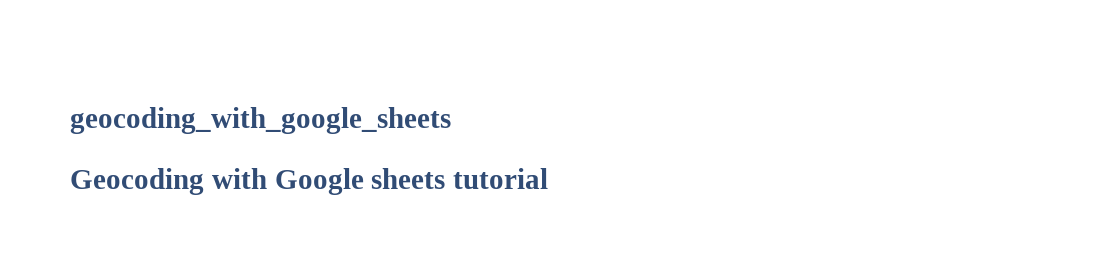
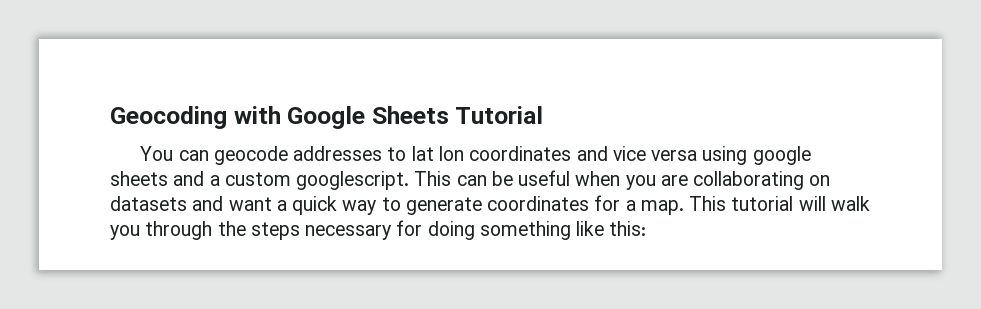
[70,107,451,134] geocoding_with_google_sheets // -> (110, 117) none
[371,168,549,189] sheets tutorial -> [371,106,544,124] [140,146,811,165] [110,170,831,190] [110,195,870,215] [110,220,647,240] Sheets Tutorial // You can geocode addresses to lat lon coordinates and vice versa using google sheets and a custom googlescript. This can be useful when you are collaborating on datasets and want a quick way to generate coordinates for a map. This tutorial will walk you through the steps necessary for doing something like this:

